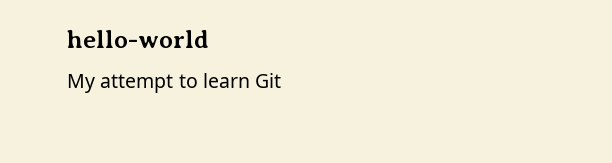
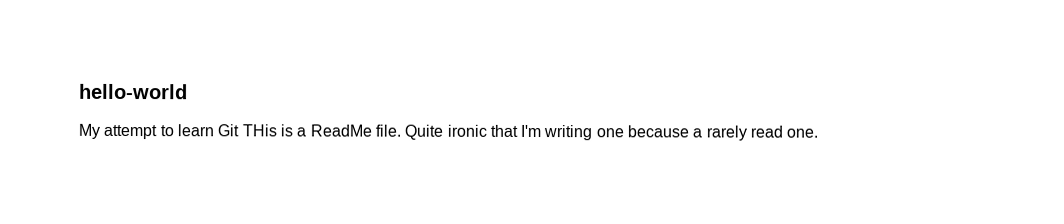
(282, 80) none -> [241,124,819,141] THis is a ReadMe file. Quite ironic that I'm writing one because a rarely read one.

